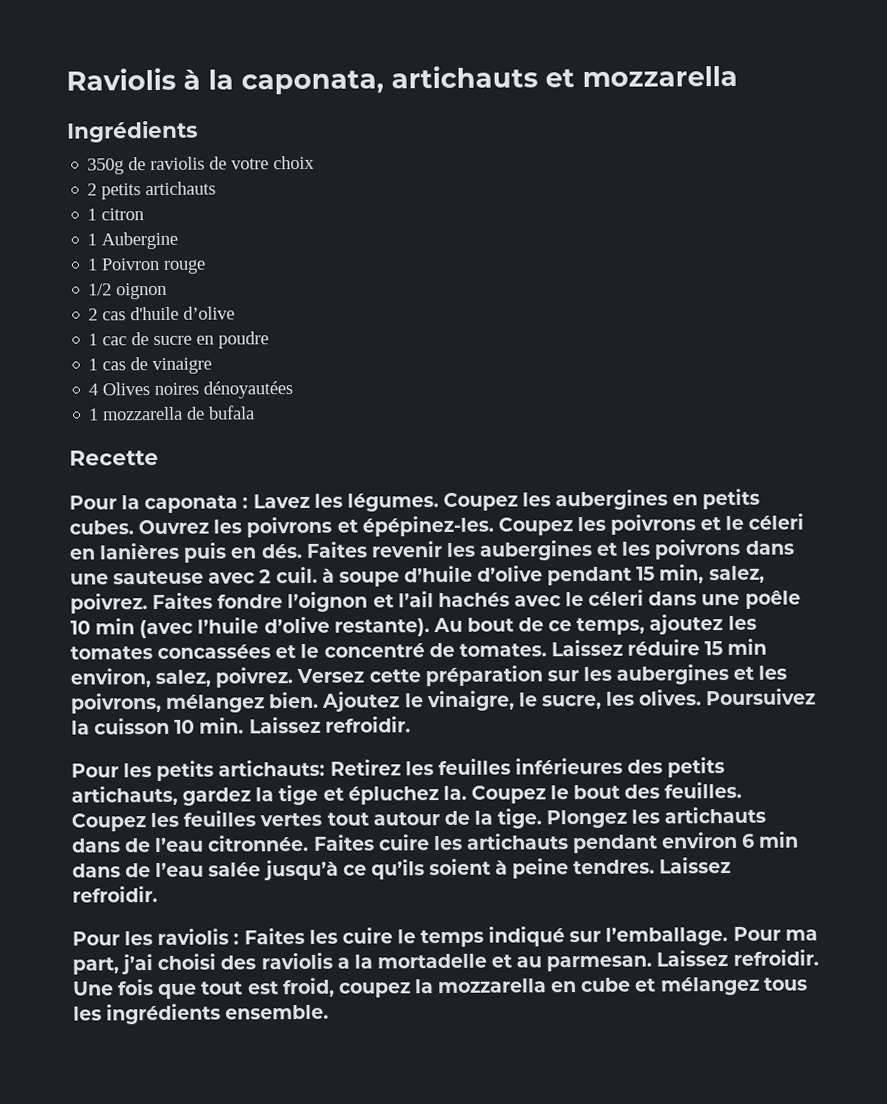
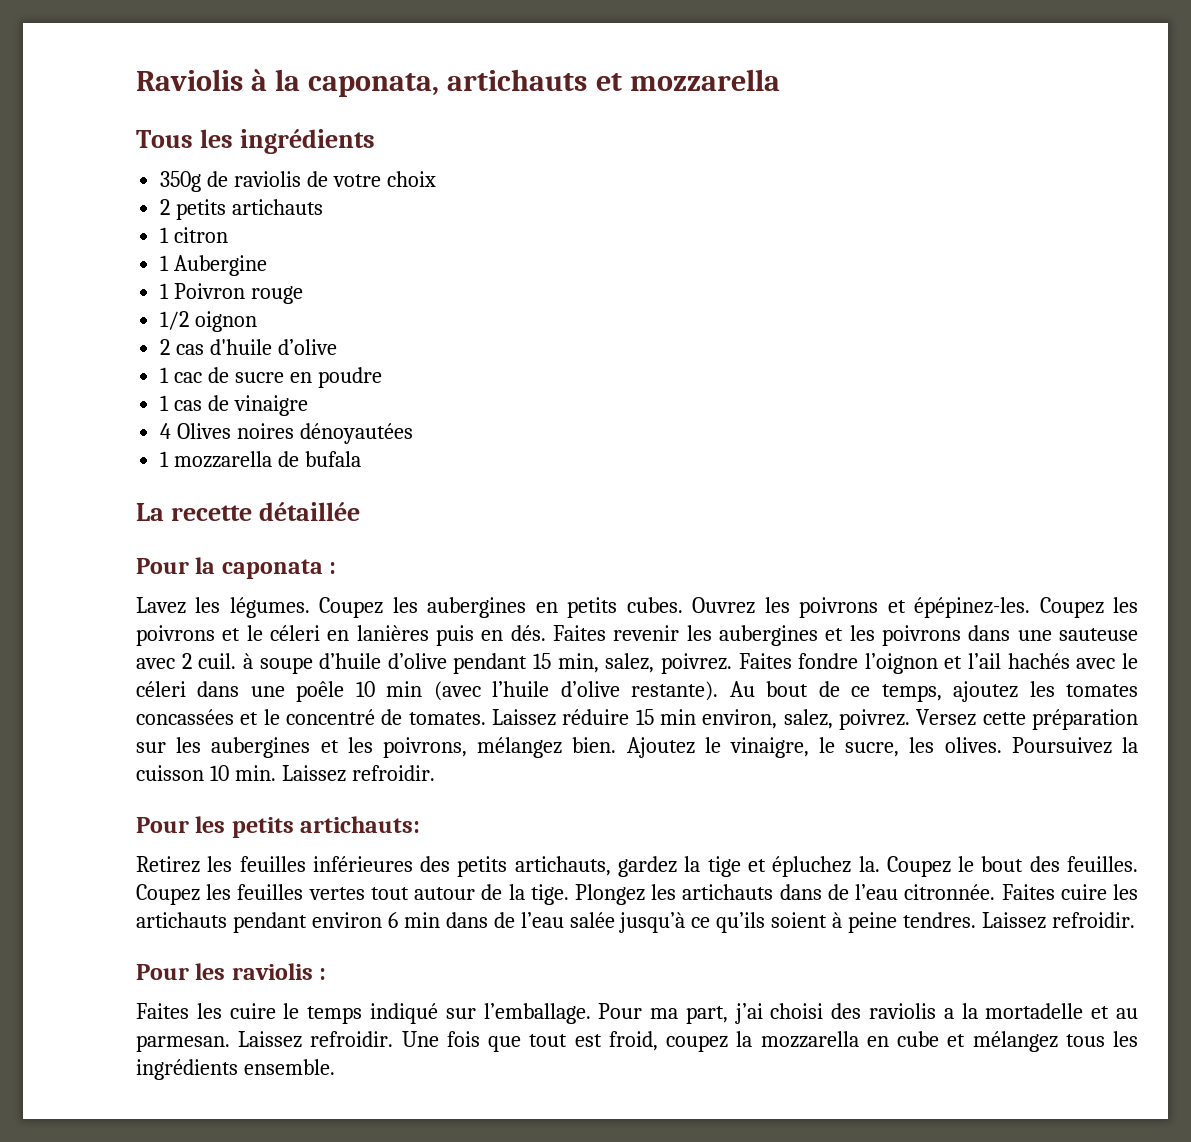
[66,120,198,143] Ingrédients -> [136,129,375,154] Tous les ingrédients
[69,449,159,466] Recette -> [136,502,360,521] La recette détaillée
(249, 503) none -> (337, 568) //
(326, 768) none -> (421, 824) //
(240, 939) none -> (327, 974) //

